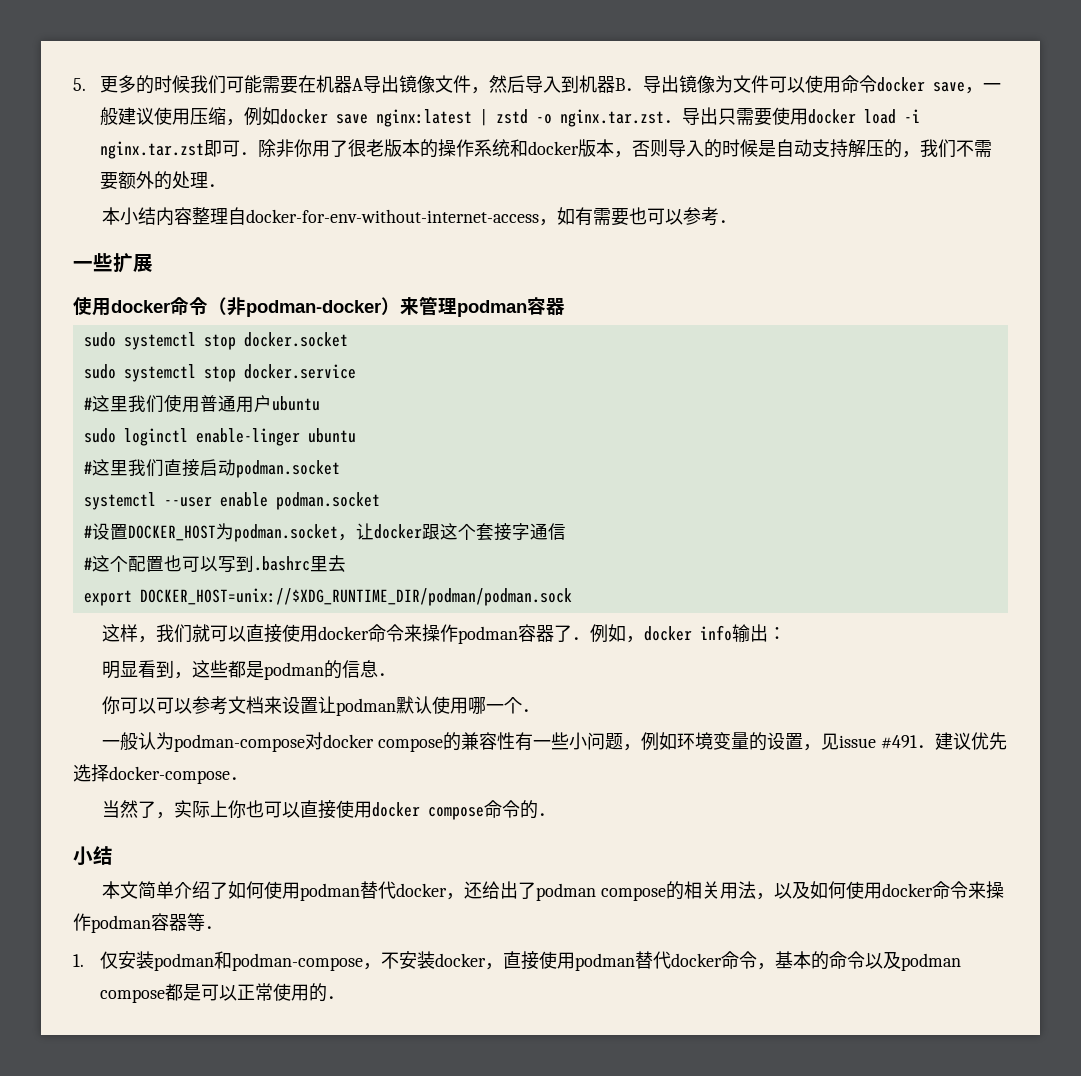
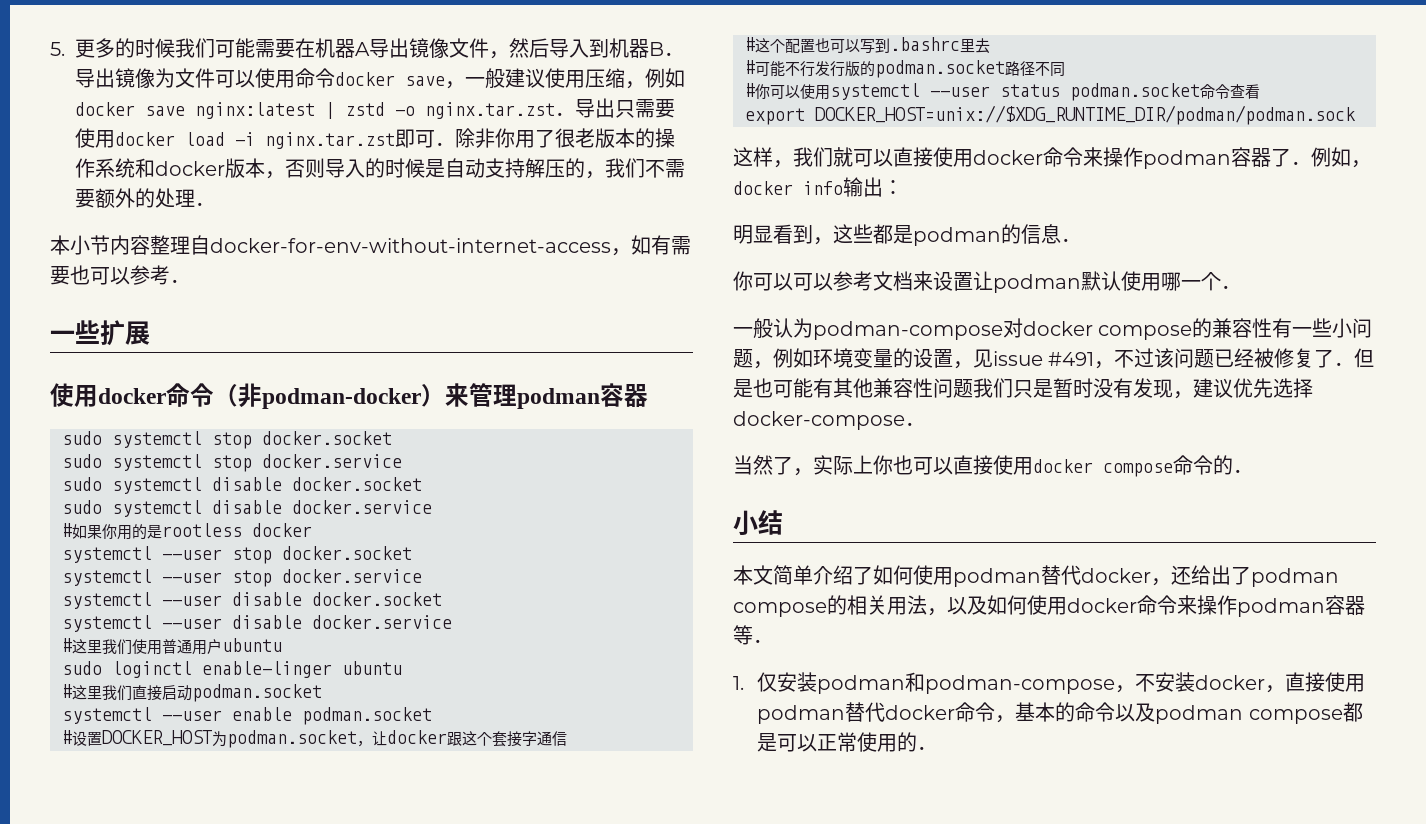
[137,207,156,225] 结 -> [90,235,110,255] 节
(356, 371) none -> [62,477,422,494] [62,500,432,517] [62,523,312,540] [62,546,412,564] [62,569,422,587] [62,592,442,609] [62,615,452,632] // sudo systemctl disable docker.socket // sudo systemctl disable docker.service // #如果你用的是rootless docker // systemctl --user stop docker.socket // systemctl --user stop docker.service // systemctl --user disable docker.socket // systemctl --user disable docker.service
(346, 563) none -> [745,60,1065,78] [745,83,1260,101] // #可能不行发行版的podman.socket路径不同 // #你可以使用systemctl --user status podman.socket命令查看
[916,745,935,748] ． -> [1094,348,1375,369] [733,378,1193,399] ，不过该问题已经被修复了．但是也可能有其他兼容性问题我们只是暂时没有发现，

